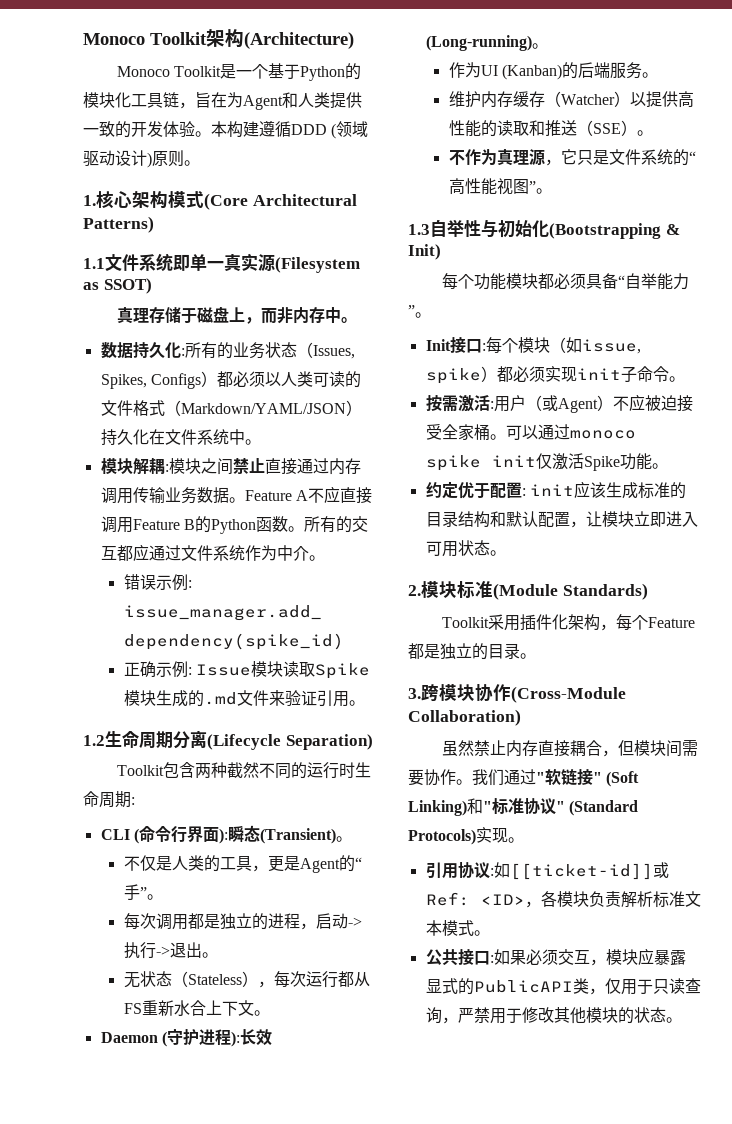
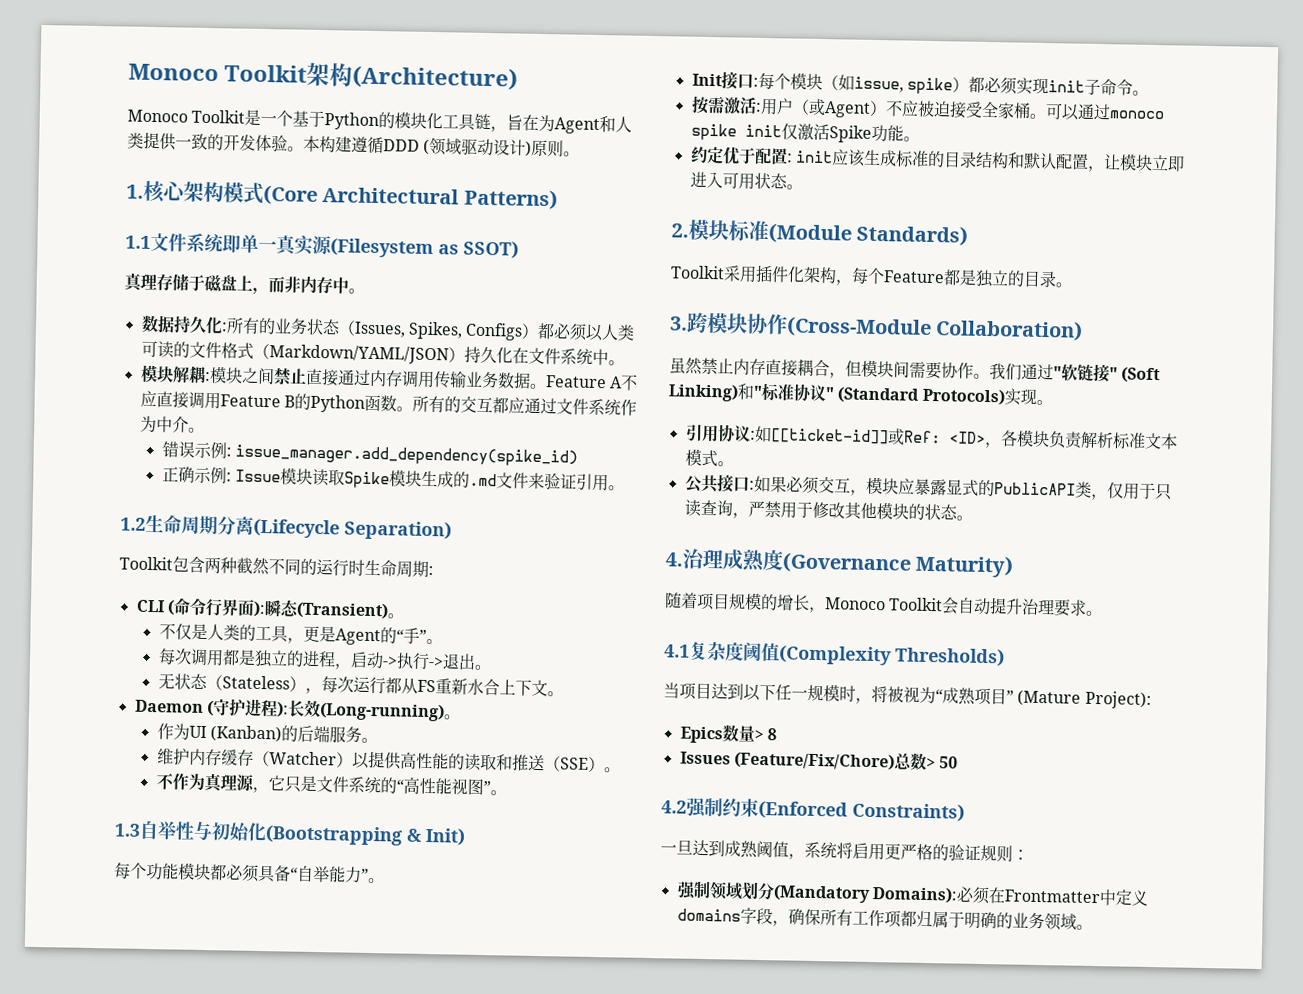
(682, 1020) none -> [665,548,1014,578] [665,592,1104,617] [664,641,1005,667] [663,682,1152,710] [679,724,777,744] [679,751,959,771] [661,797,965,822] [660,839,1029,863] [676,880,1149,906] [676,907,1093,931] // 4.治理成熟度(Governance Maturity) // 随着项目规模的增长，Monoco Toolkit会自动提升治理要求。 // 4.1复杂度阈值(Complexity Thresholds) // 当项目达到以下任一规模时，将被视为“成熟项目” (Mature Project): // Epics数量> 8 // Issues (Feature/Fix/Chore)总数> 50 // 4.2强制约束(Enforced Constraints) // 一旦达到成熟阈值，系统将启用更严格的验证规则： // 强制领域划分(Mandatory Domains):必须在Frontmatter中定义domains字段，确保所有工作项都归属于明确的业务领域。

